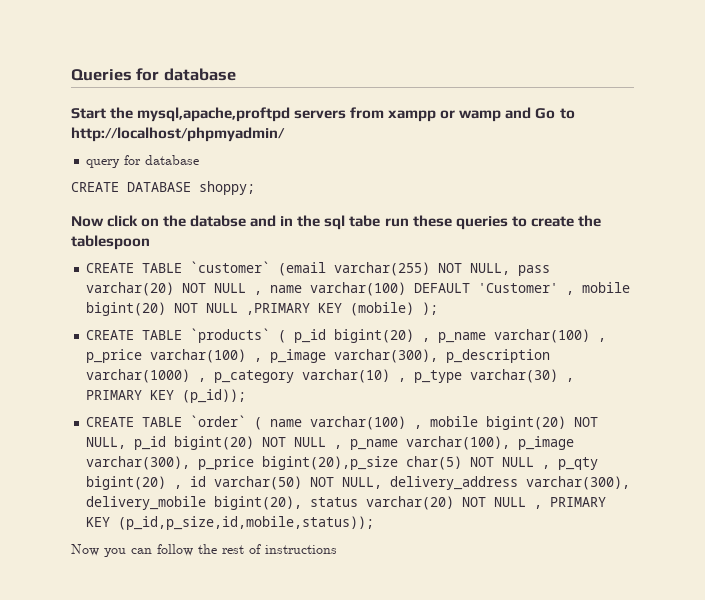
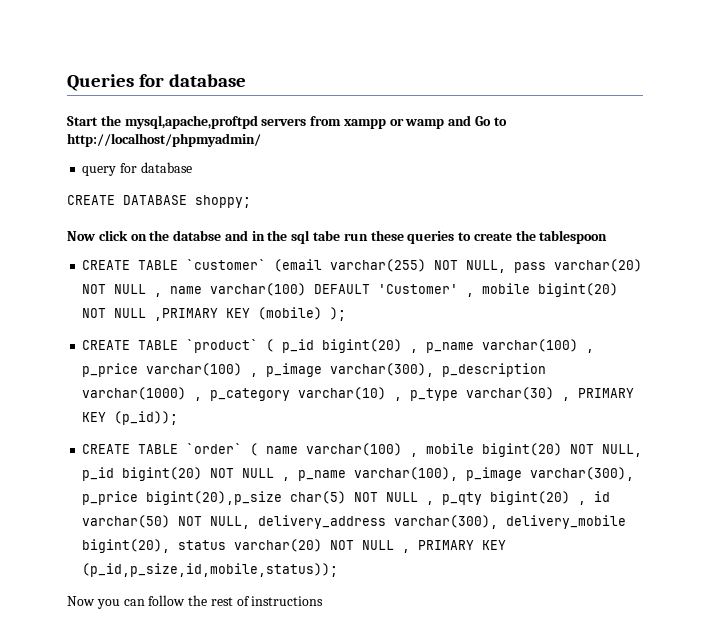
[190,328,271,343] `products` -> [186,339,259,353] `product`

